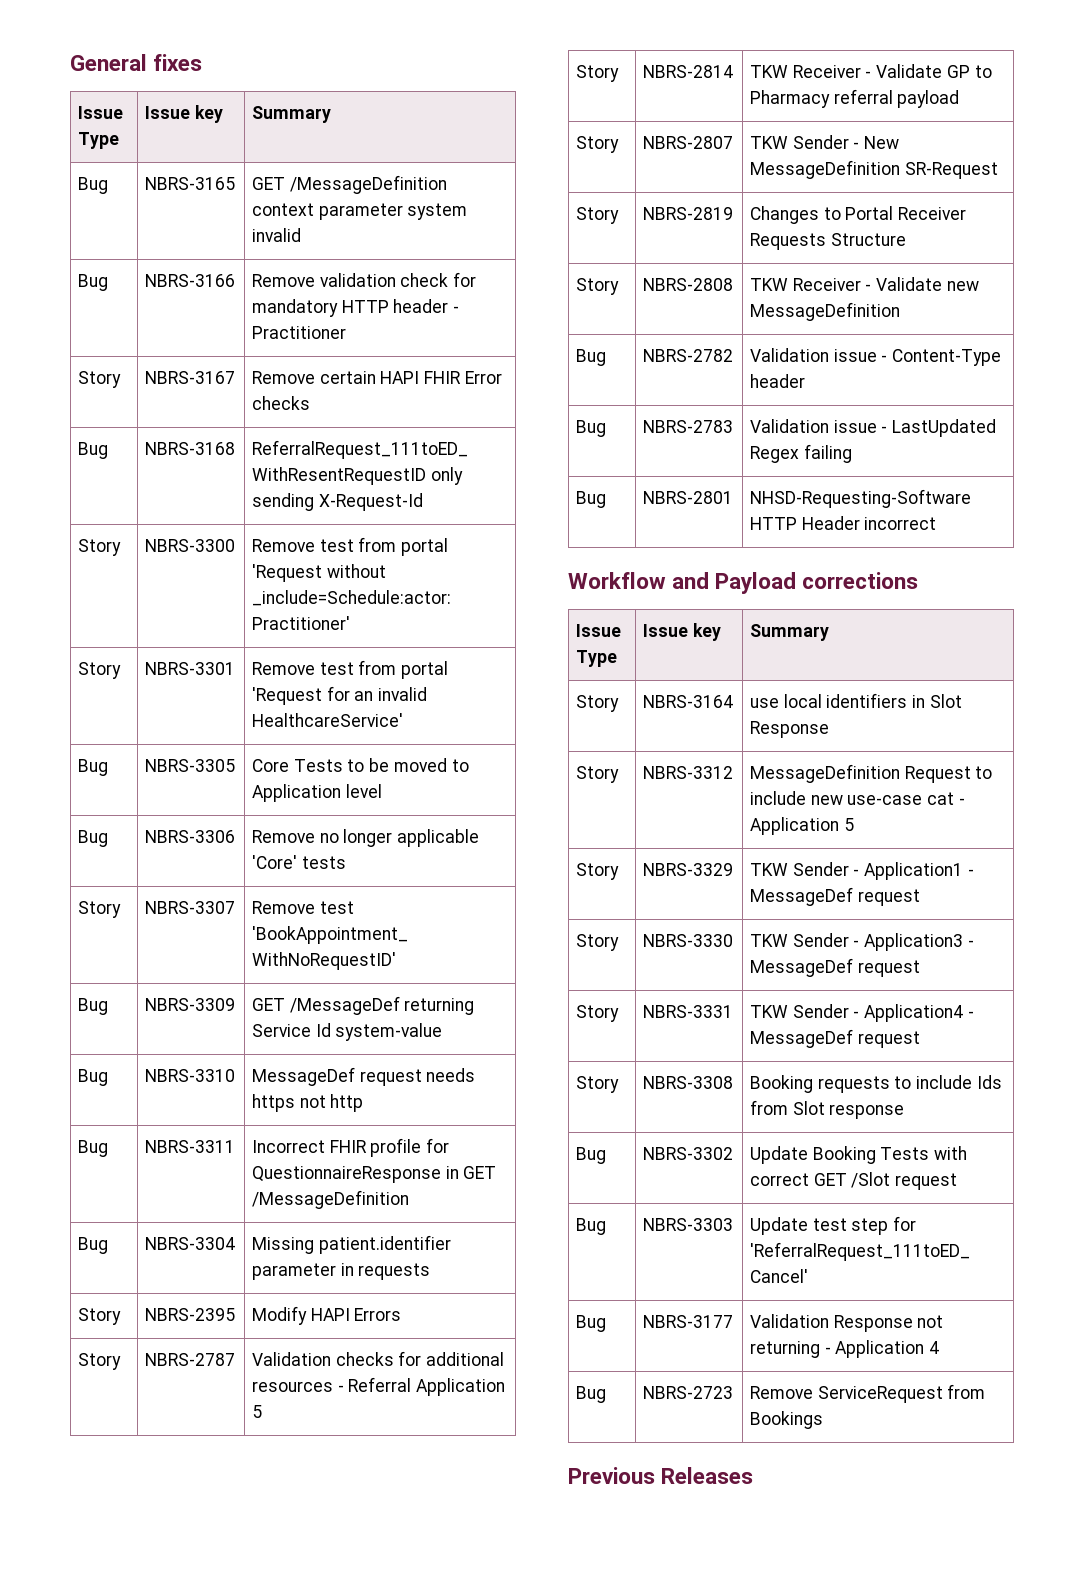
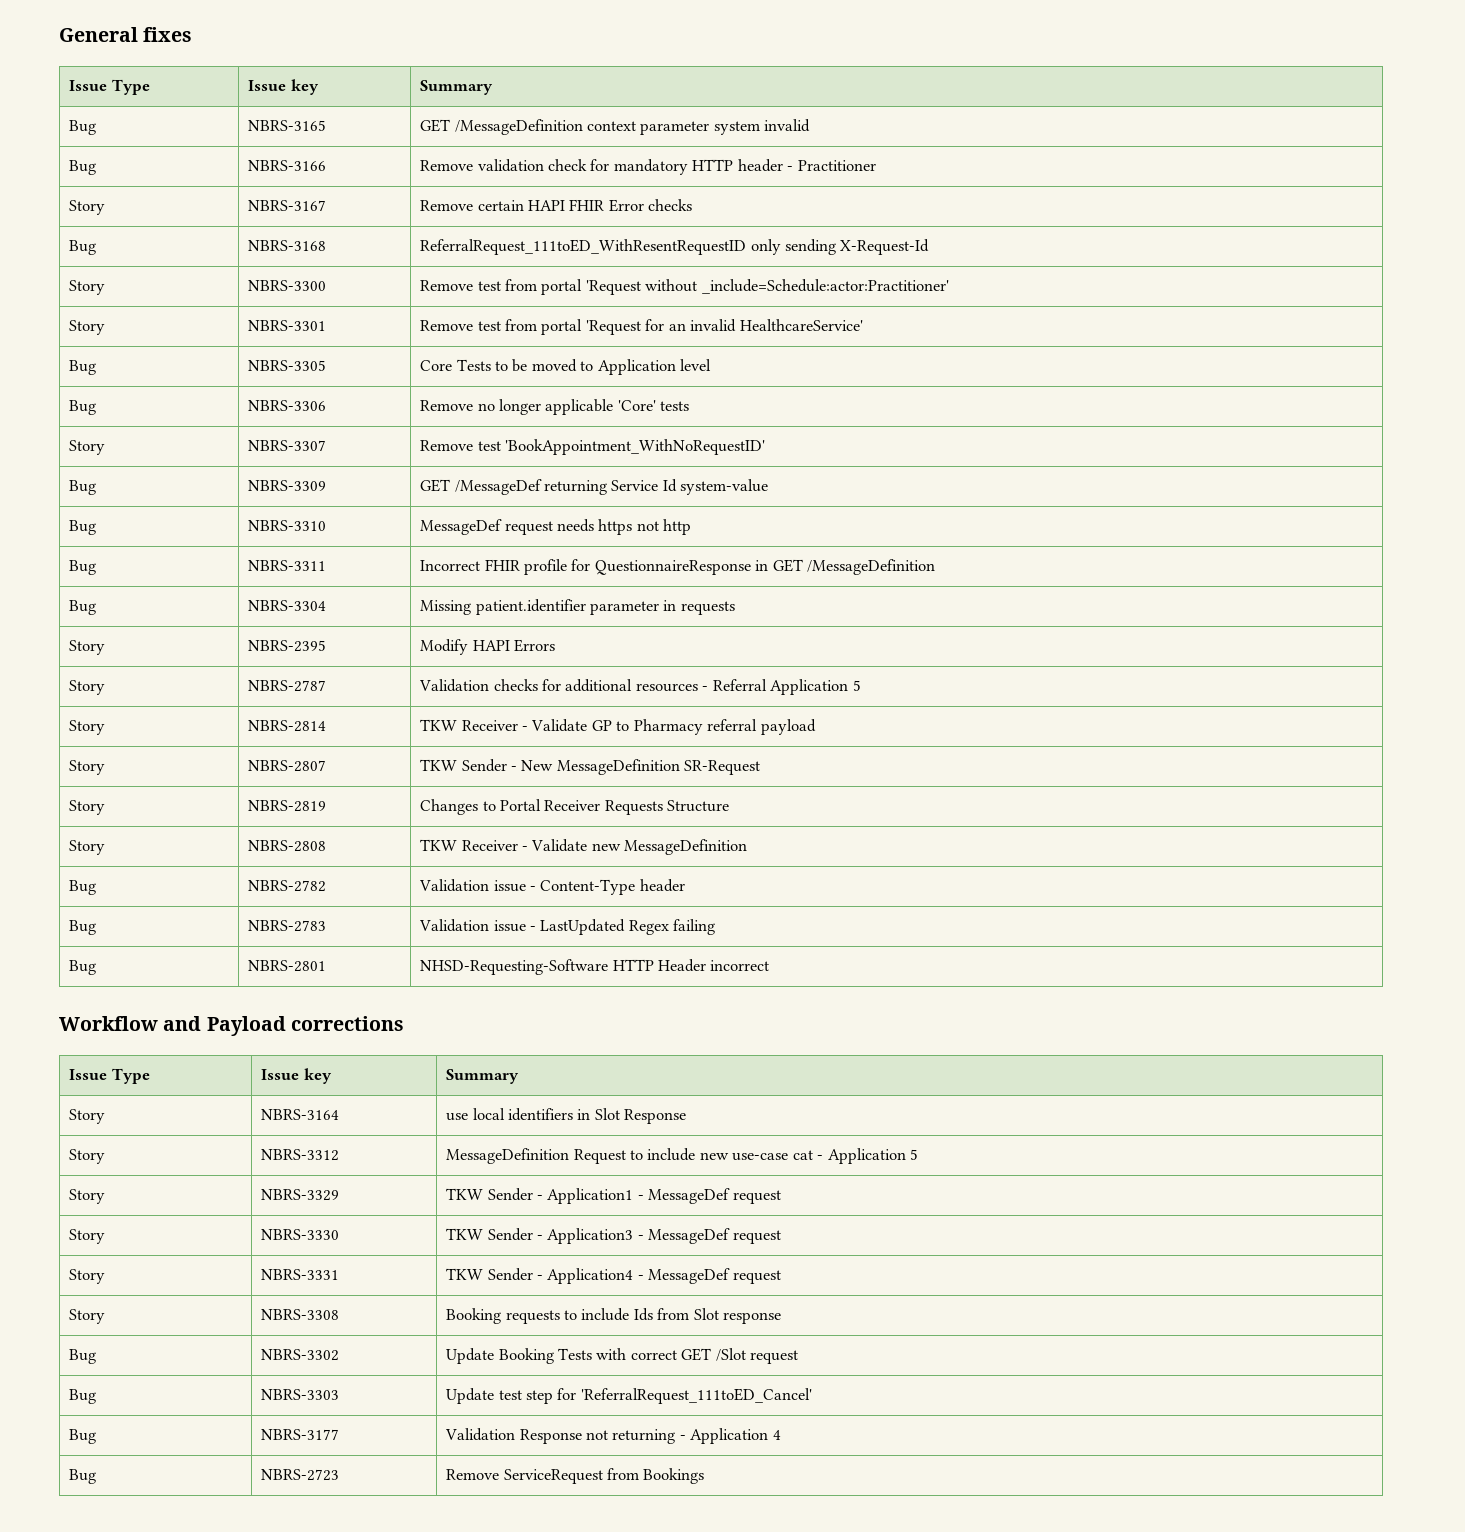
[568,1467,754,1484] // Previous Releases -> (705, 1476) none

